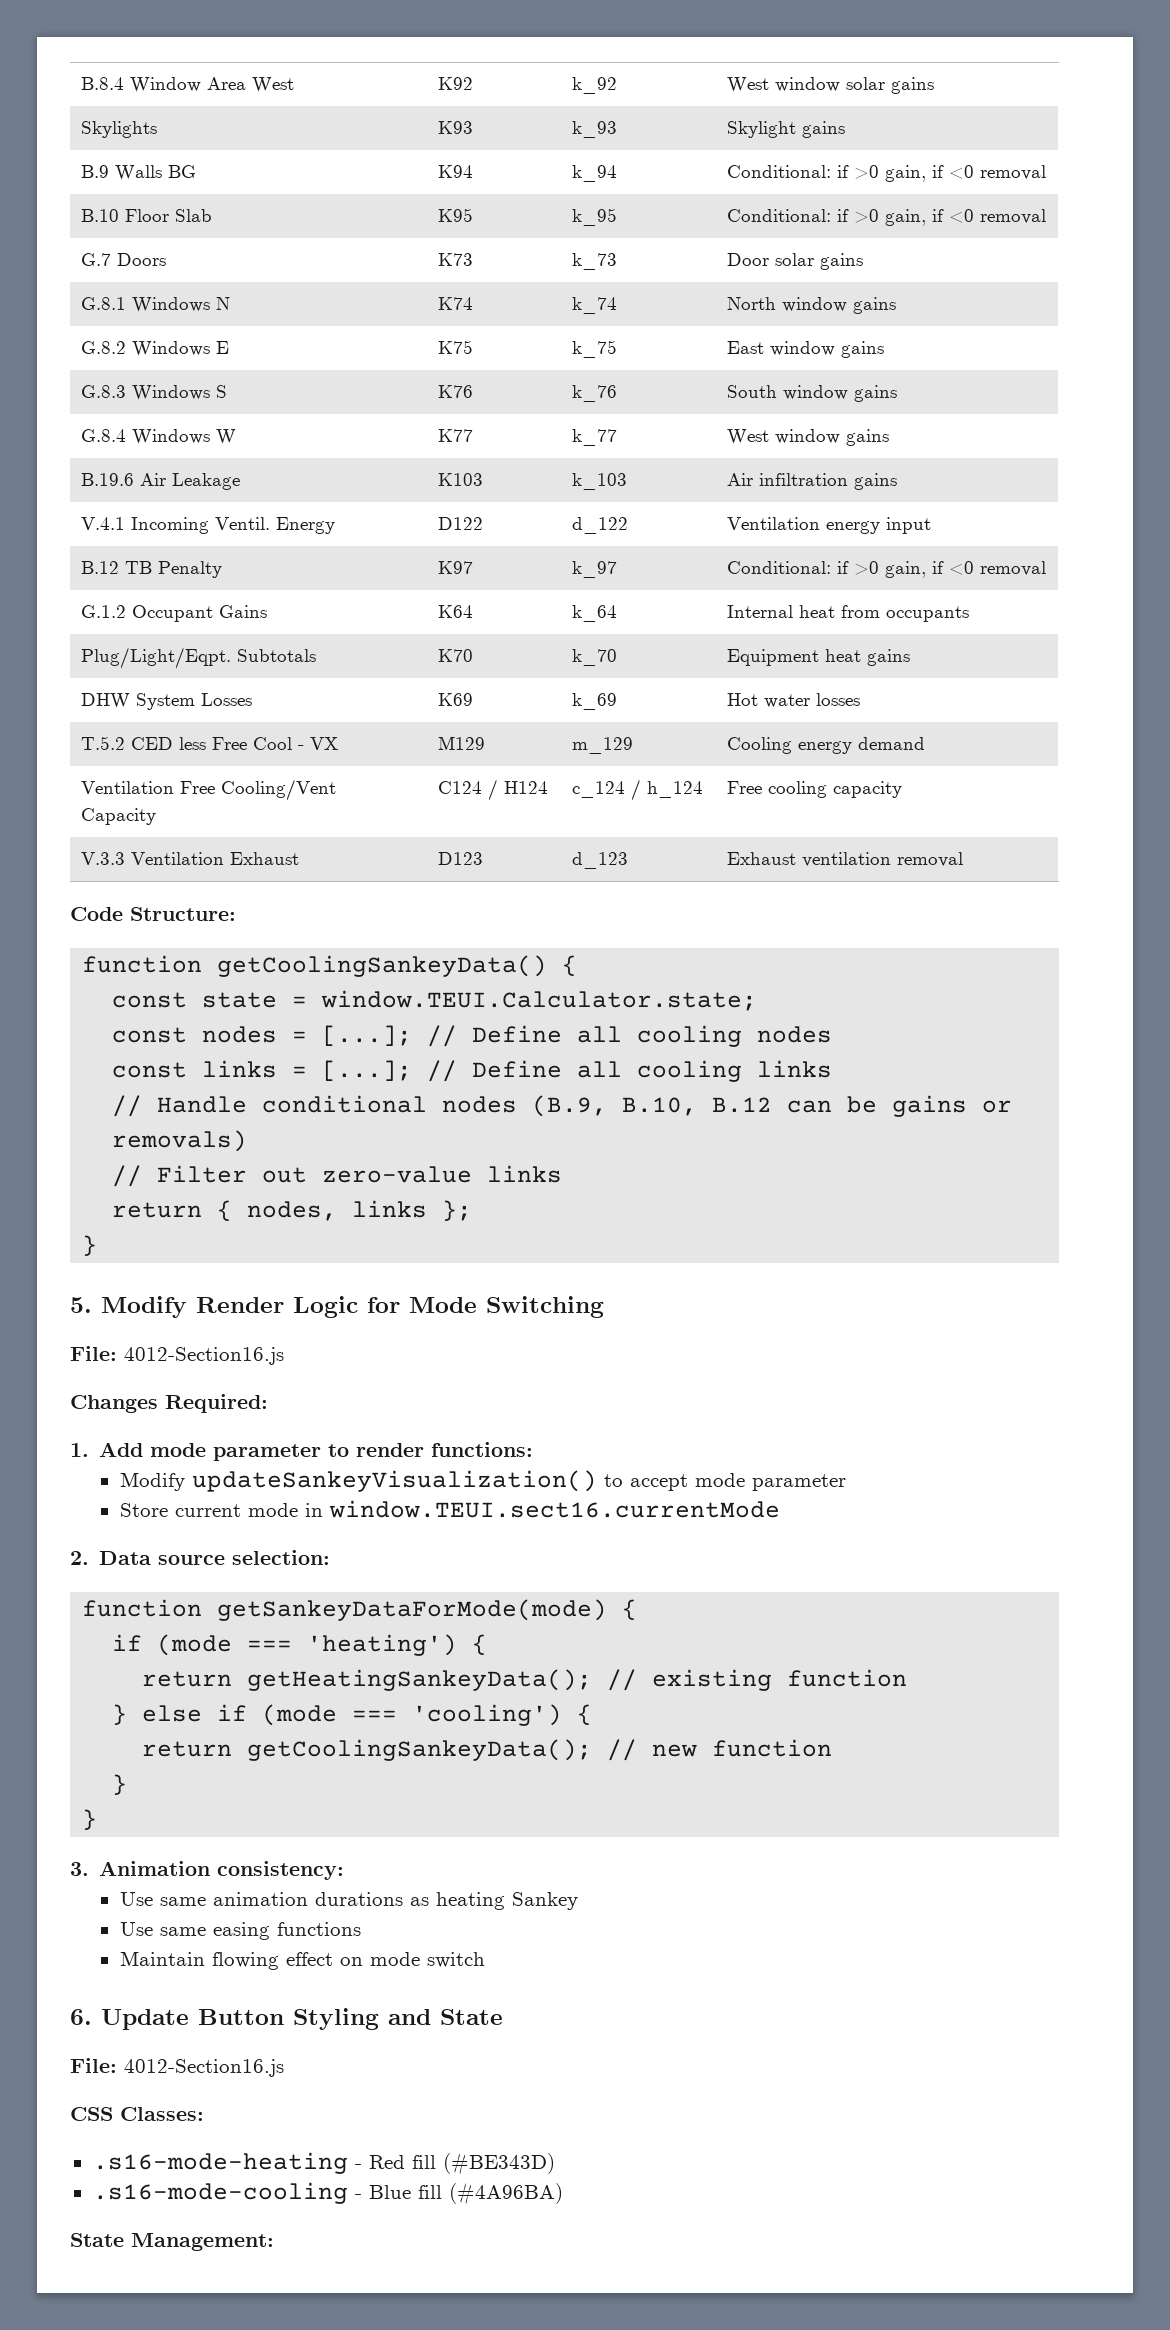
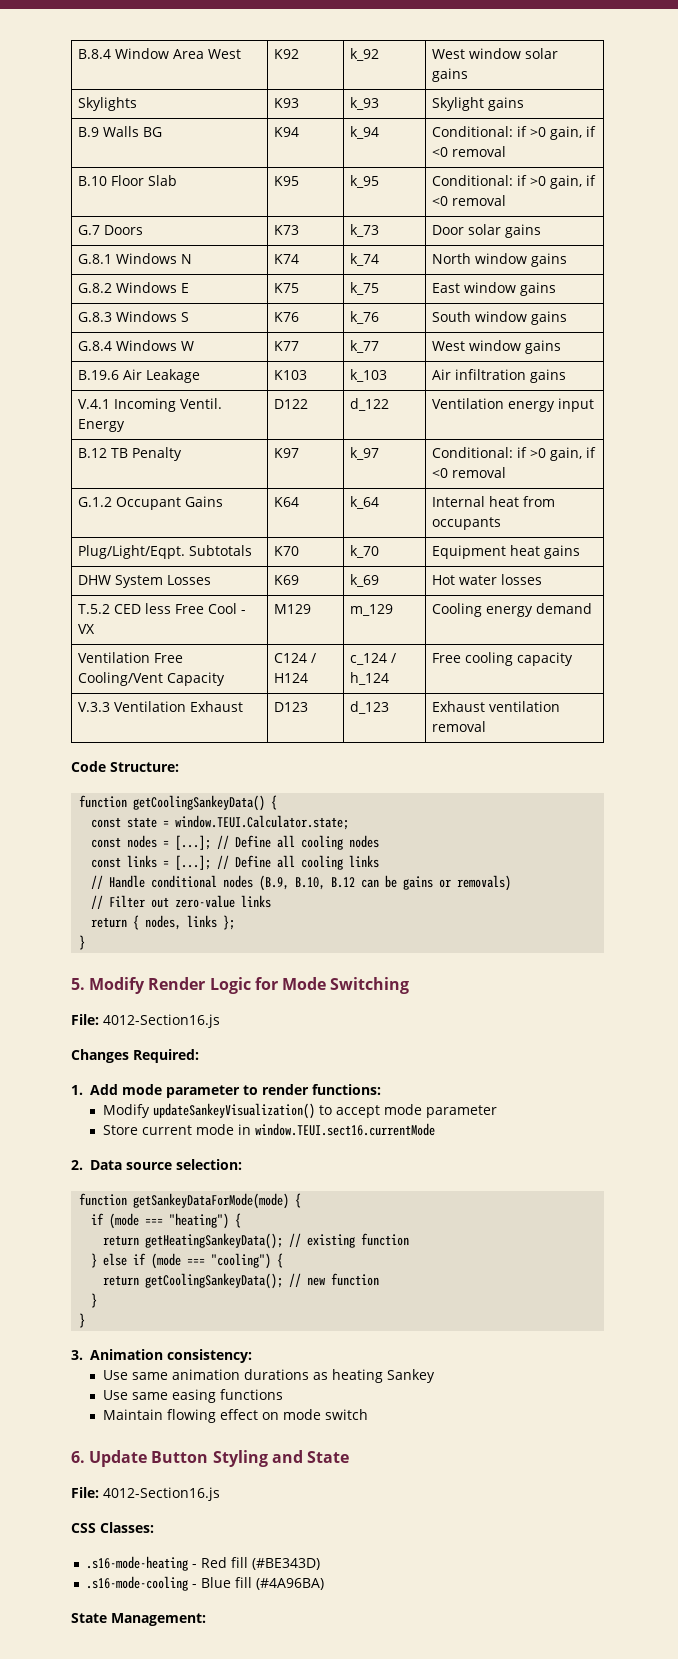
[307,1634,458,1656] 'heating') -> [169,1213,230,1229] "heating")
[412,1704,563,1726] 'cooling') -> [211,1253,272,1269] "cooling")

